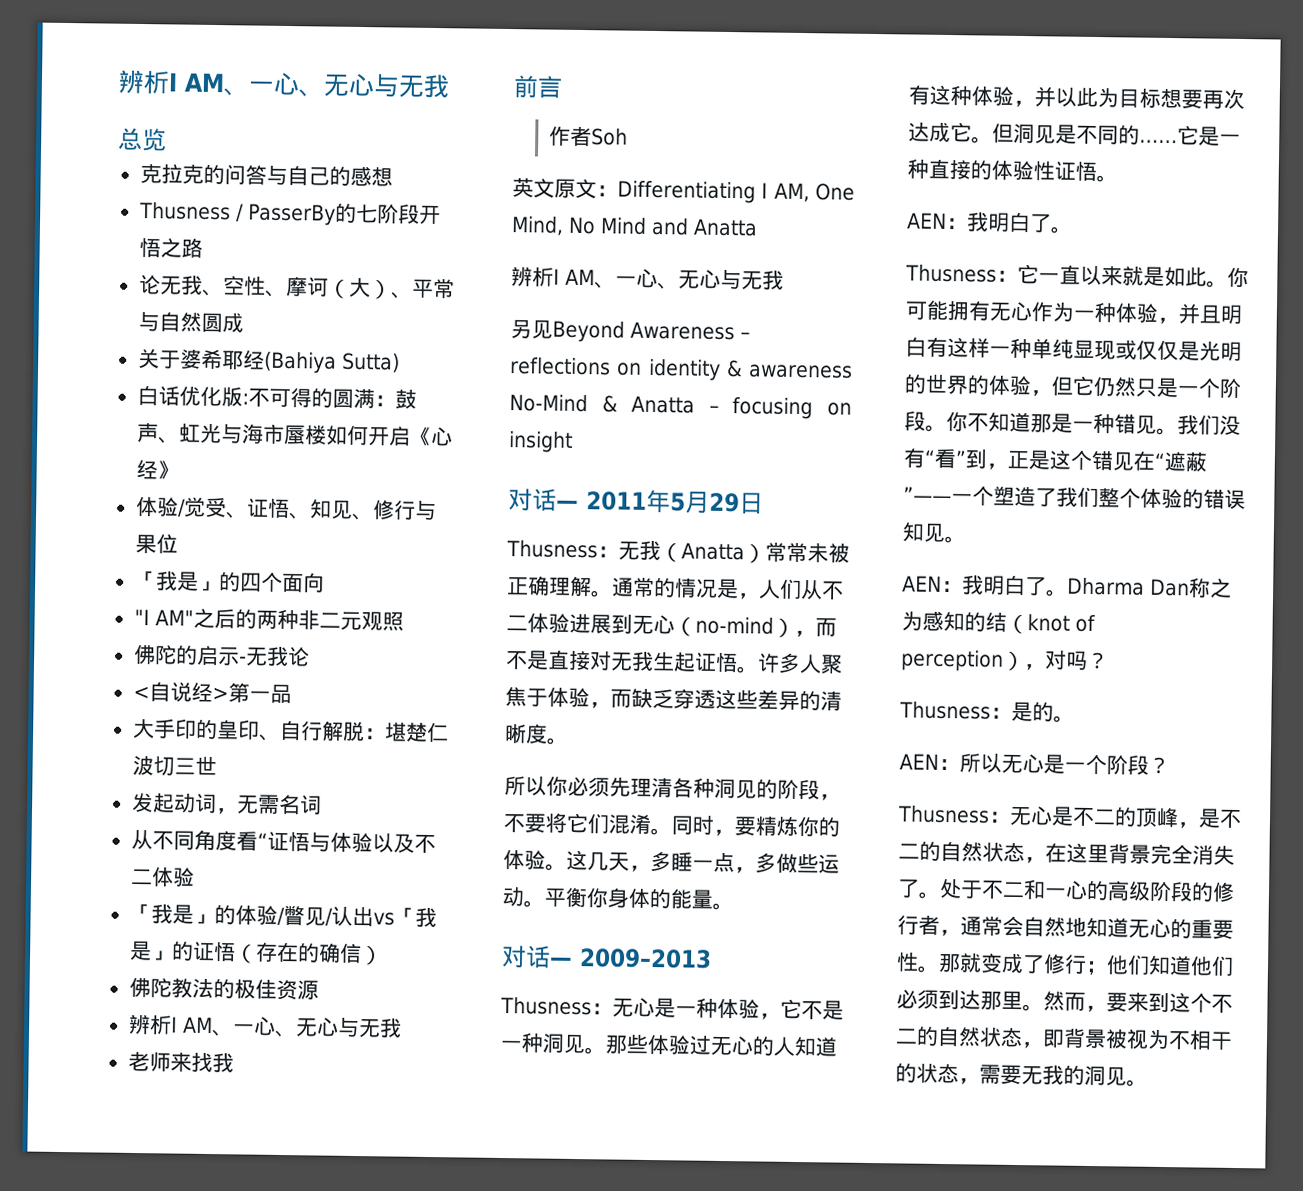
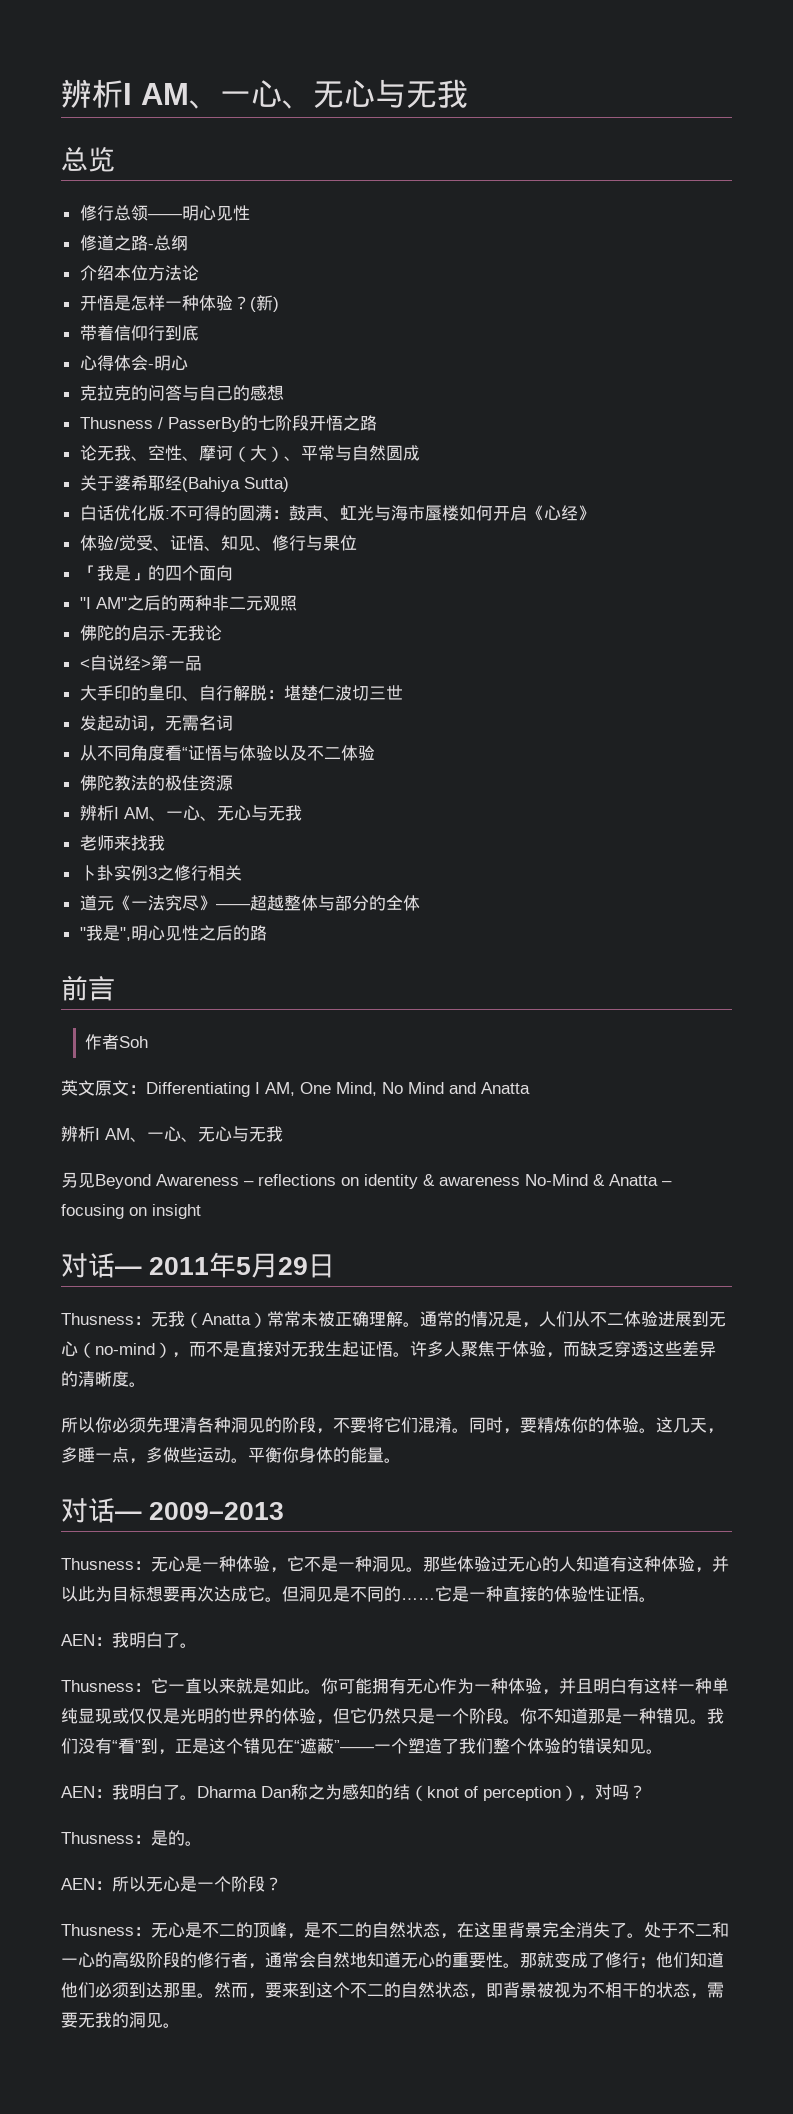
(167, 140) none -> [79,205,250,221] [79,235,188,251] [79,265,199,281] [79,295,279,312] [79,325,199,341] [79,355,188,371] // 修行总领——明心见性 // 修道之路-总纲 // 介绍本位方法论 // 开悟是怎样一种体验？(新) // 带着信仰行到底 // 心得体会-明心
[129,903,437,928] [128,940,383,966] // 「我是」的体验/瞥见/认出vs「我是」的证悟（存在的确信） -> (375, 753) none
(234, 1062) none -> [79,865,242,881] [79,895,420,911] [79,925,267,941] // 卜卦实例3之修行相关 // 道元《一法究尽》——超越整体与部分的全体 // "我是",明心见性之后的路

